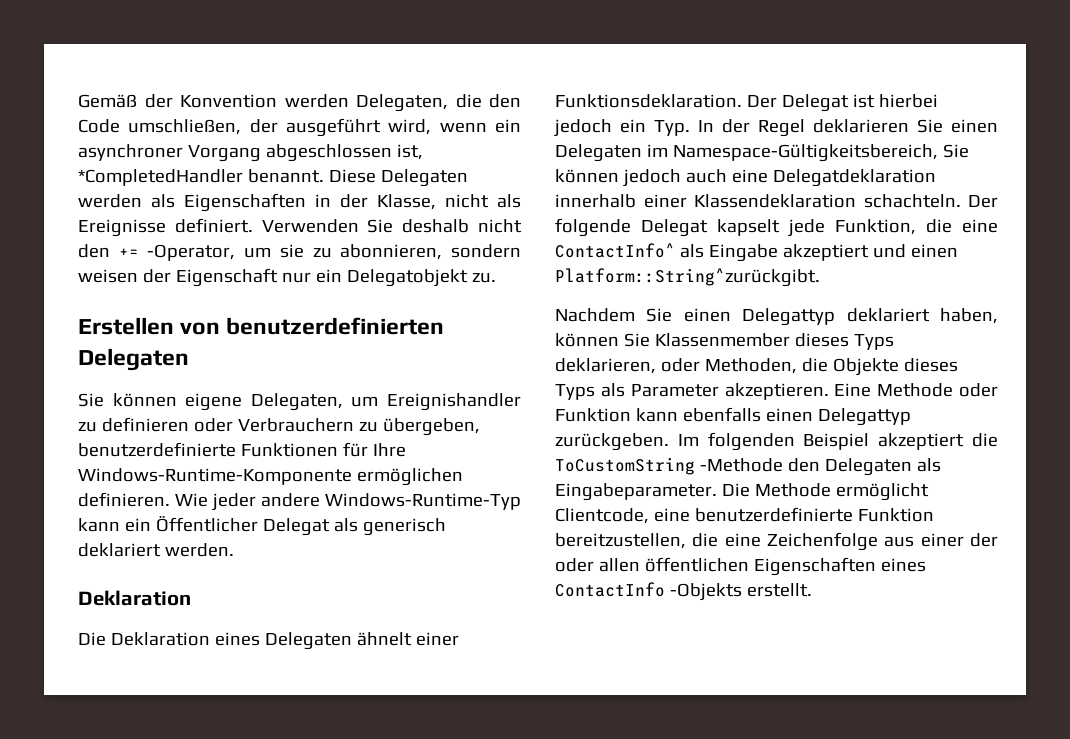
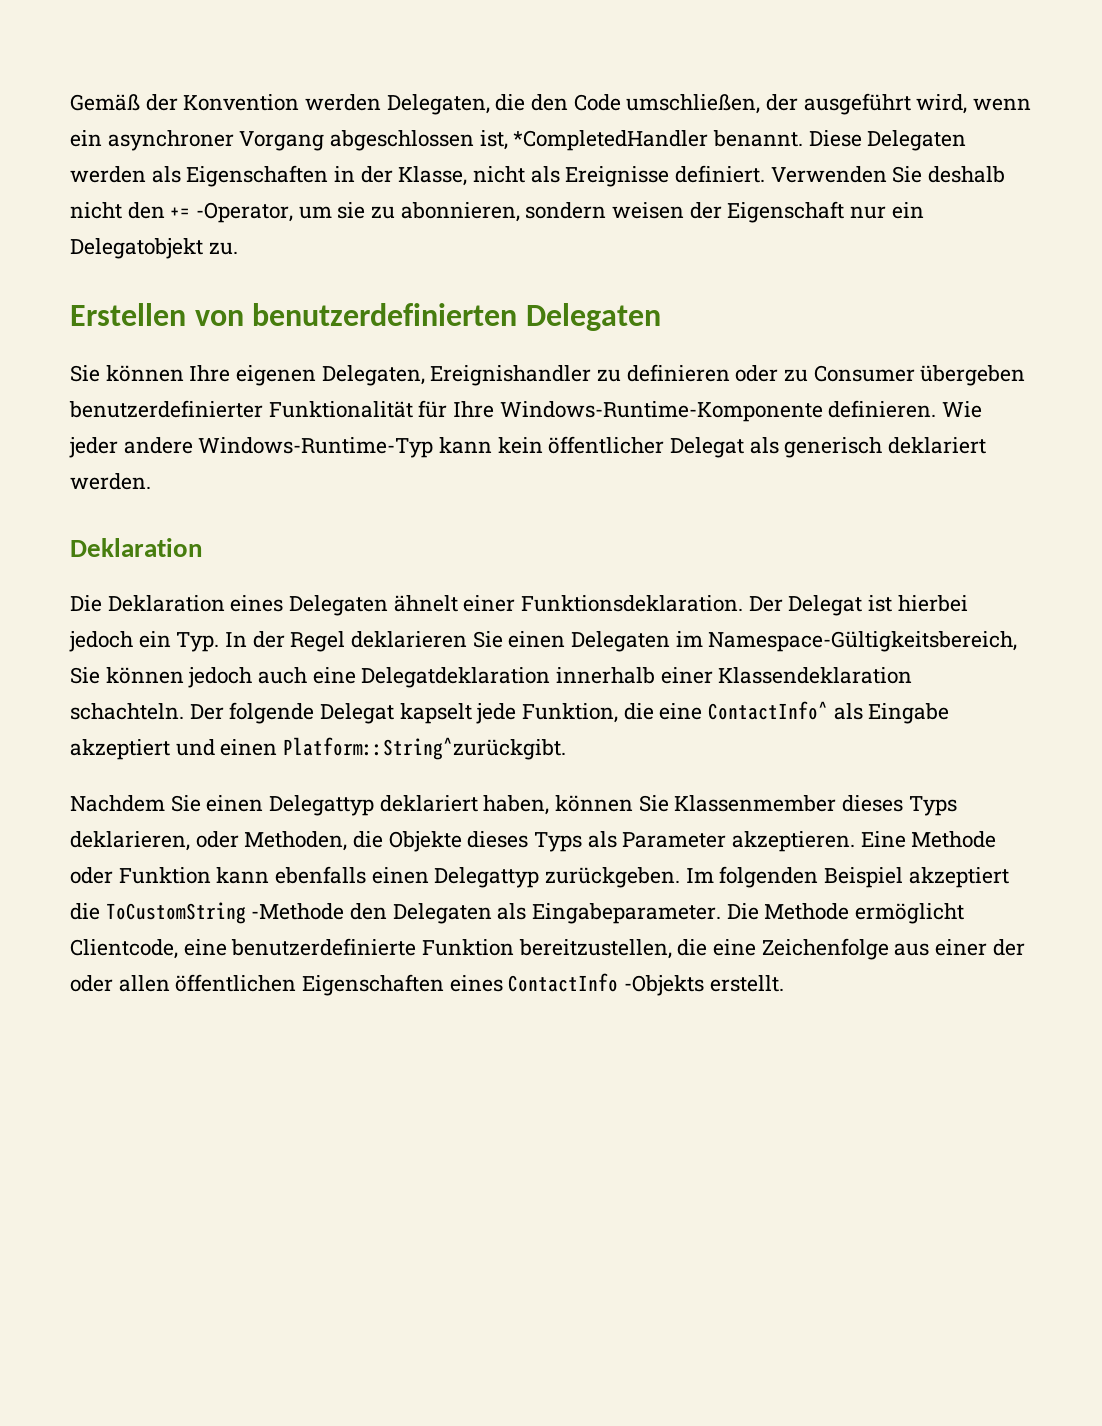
[185,393,379,411] eigene Delegaten, um -> [189,365,425,386] Ihre eigenen Delegaten,
[237,418,480,436] [78,442,338,457] Verbrauchern zu übergeben, benutzerdefinierte Funktionen -> [784,365,1026,386] [69,400,413,418] zu Consumer übergeben benutzerdefinierter Funktionalität
[356,468,463,486] ermöglichen -> (823, 411) none
[124,516,258,532] ein Öffentlicher -> [497,436,665,454] kein öffentlicher

